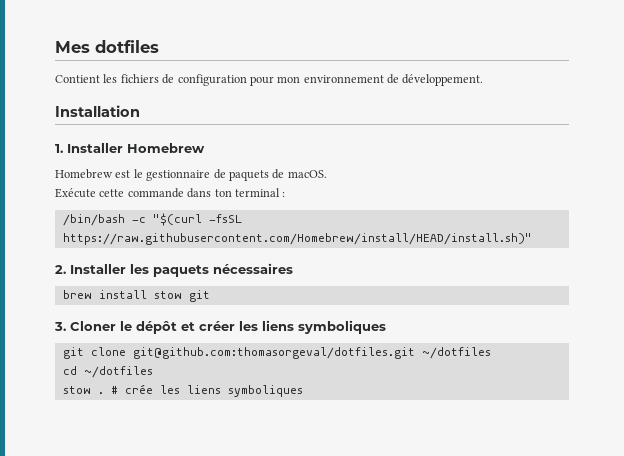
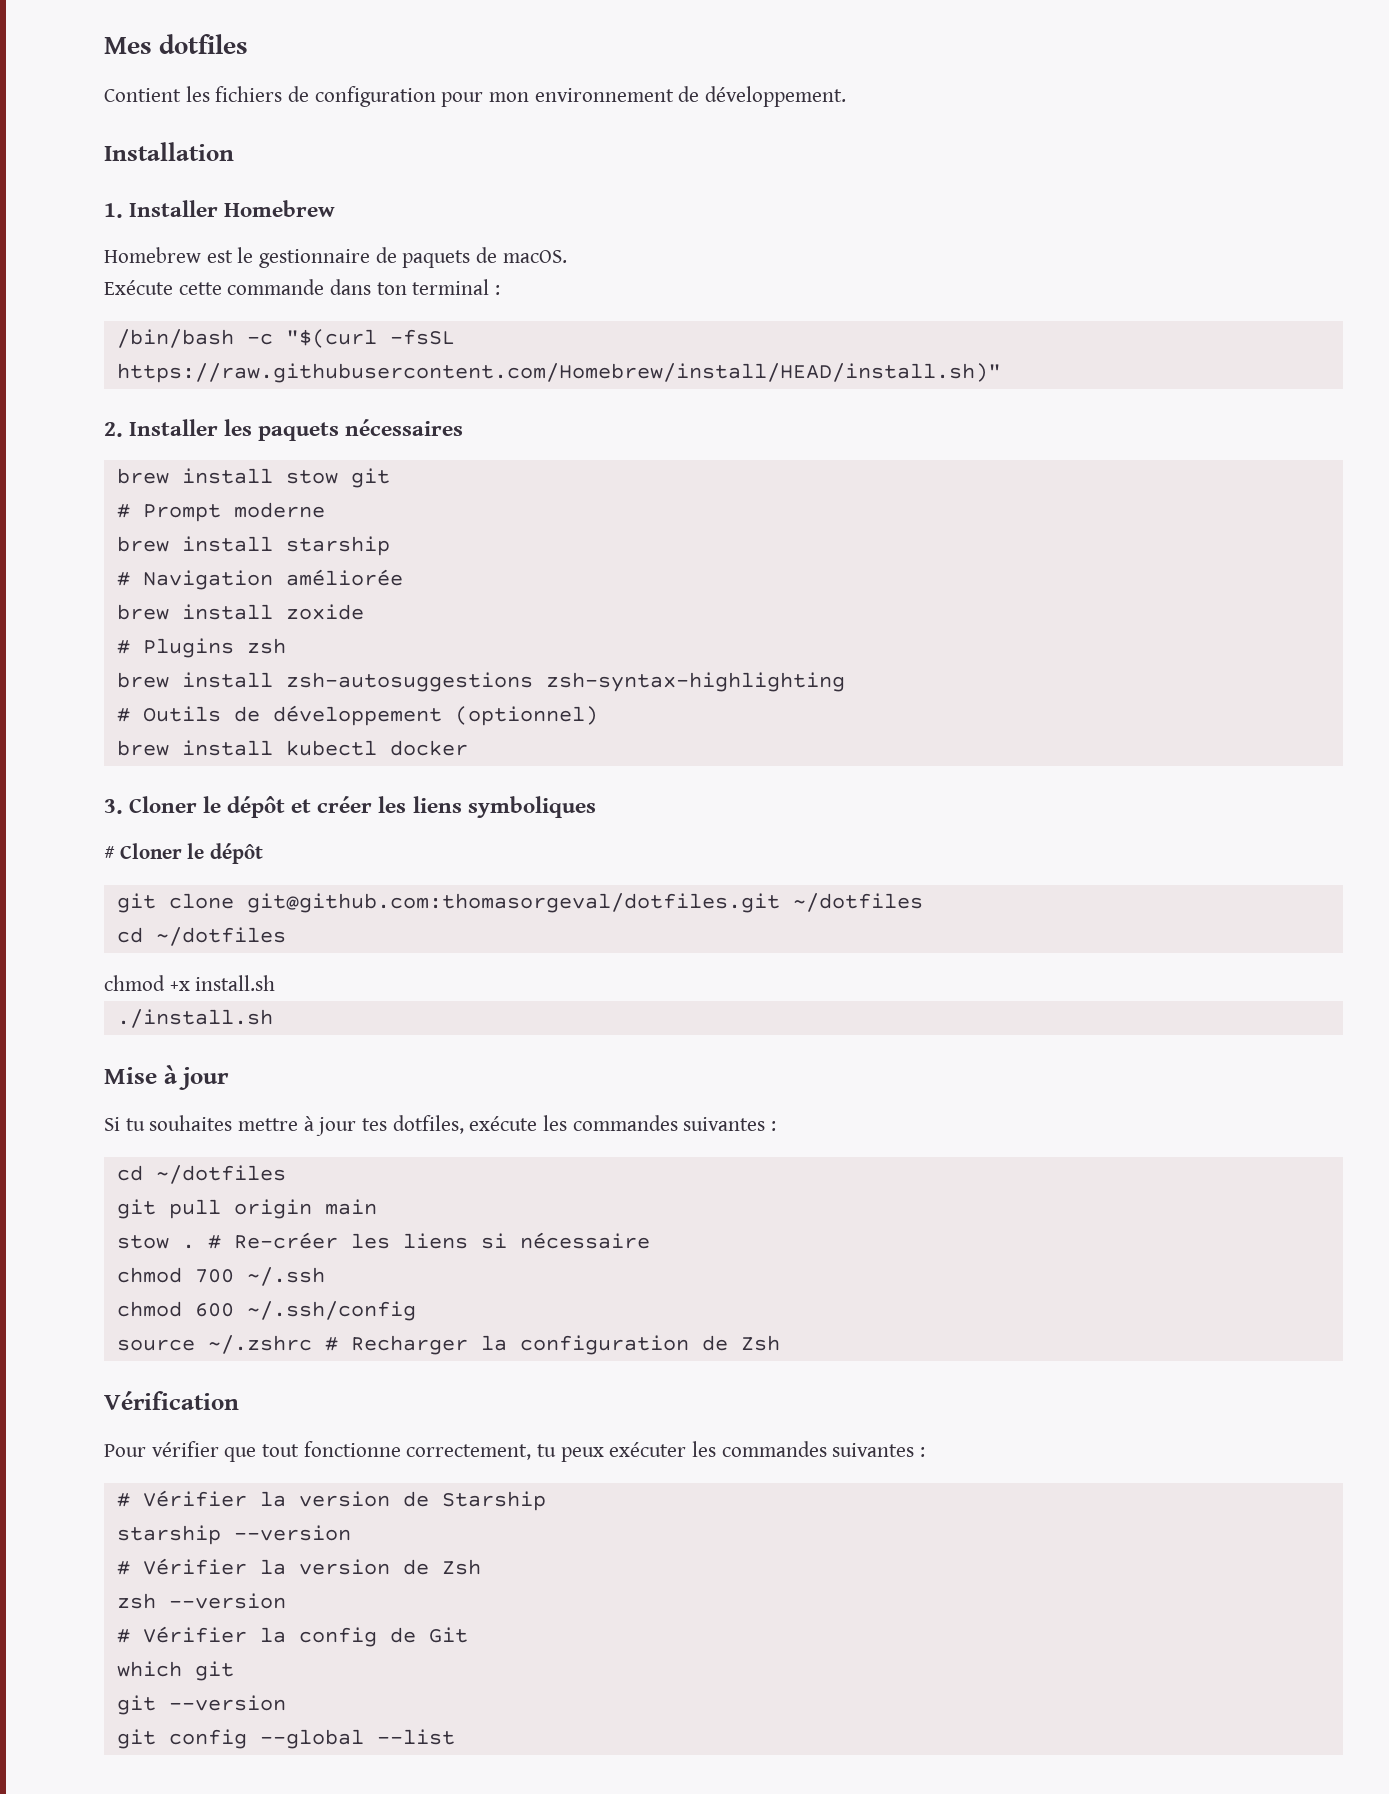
(210, 296) none -> [116,502,325,522] [116,536,390,556] [116,569,403,590] [116,604,364,620] [116,638,286,658] [116,672,845,692] [116,705,598,726] [116,740,468,756] // # Prompt moderne // brew install starship // # Navigation améliorée // brew install zoxide // # Plugins zsh // brew install zsh-autosuggestions zsh-syntax-highlighting // # Outils de développement (optionnel) // brew install kubectl docker
(386, 327) none -> [104,843,264,864] // # Cloner le dépôt
(153, 372) none -> [104,975,276,991] [116,1009,273,1028] [104,1065,230,1090] [104,1115,777,1136] [116,1165,286,1184] [116,1199,377,1219] // chmod +x install.sh // ./install.sh // Mise à jour // Si tu souhaites mettre à jour tes dotfiles, exécute les commandes suivantes : // cd ~/dotfiles // git pull origin main
[124,384,303,397] crée les liens symboliques -> [233,1232,650,1249] [116,1267,325,1286] [116,1301,416,1321] [116,1335,780,1355] [104,1391,239,1410] [104,1441,926,1462] [116,1490,546,1511] [116,1525,351,1545] [116,1558,481,1575] [116,1593,286,1609] [116,1626,468,1647] [116,1661,234,1681] [116,1695,286,1715] [116,1729,455,1749] Re-créer les liens si nécessaire // chmod 700 ~/.ssh // chmod 600 ~/.ssh/config // source ~/.zshrc # Recharger la configuration de Zsh // Vérification // Pour vérifier que tout fonctionne correctement, tu peux exécuter les commandes suivantes : // # Vérifier la version de Starship // starship --version // # Vérifier la version de Zsh // zsh --version // # Vérifier la config de Git // which git // git --version // git config --global --list

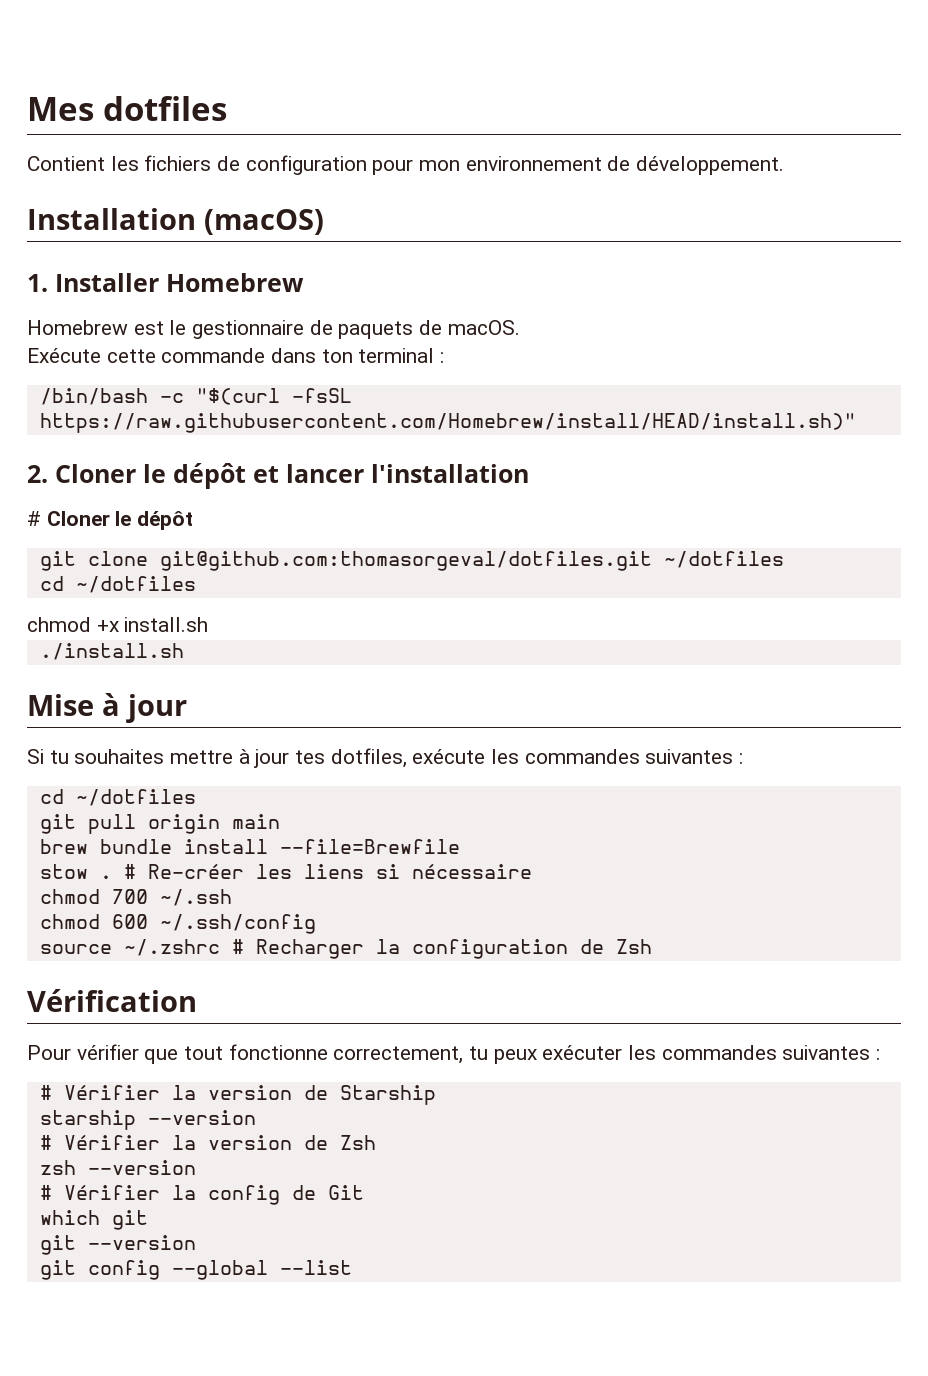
(234, 151) none -> [204,209,324,235] (macOS)
[129,419,464,441] [116,468,390,488] [116,502,325,522] [116,536,390,556] [116,569,403,590] [116,604,364,620] [116,638,286,658] [116,672,845,692] [116,705,598,726] [116,740,468,756] [104,796,596,818] Installer les paquets nécessaires // brew install stow git // # Prompt moderne // brew install starship // # Navigation améliorée // brew install zoxide // # Plugins zsh // brew install zsh-autosuggestions zsh-syntax-highlighting // # Outils de développement (optionnel) // brew install kubectl docker // 3. Cloner le dépôt et créer les liens symboliques -> [55,463,529,489] Cloner le dépôt et lancer l'installation
(377, 1207) none -> [39,839,460,854] // brew bundle install --file=Brewfile

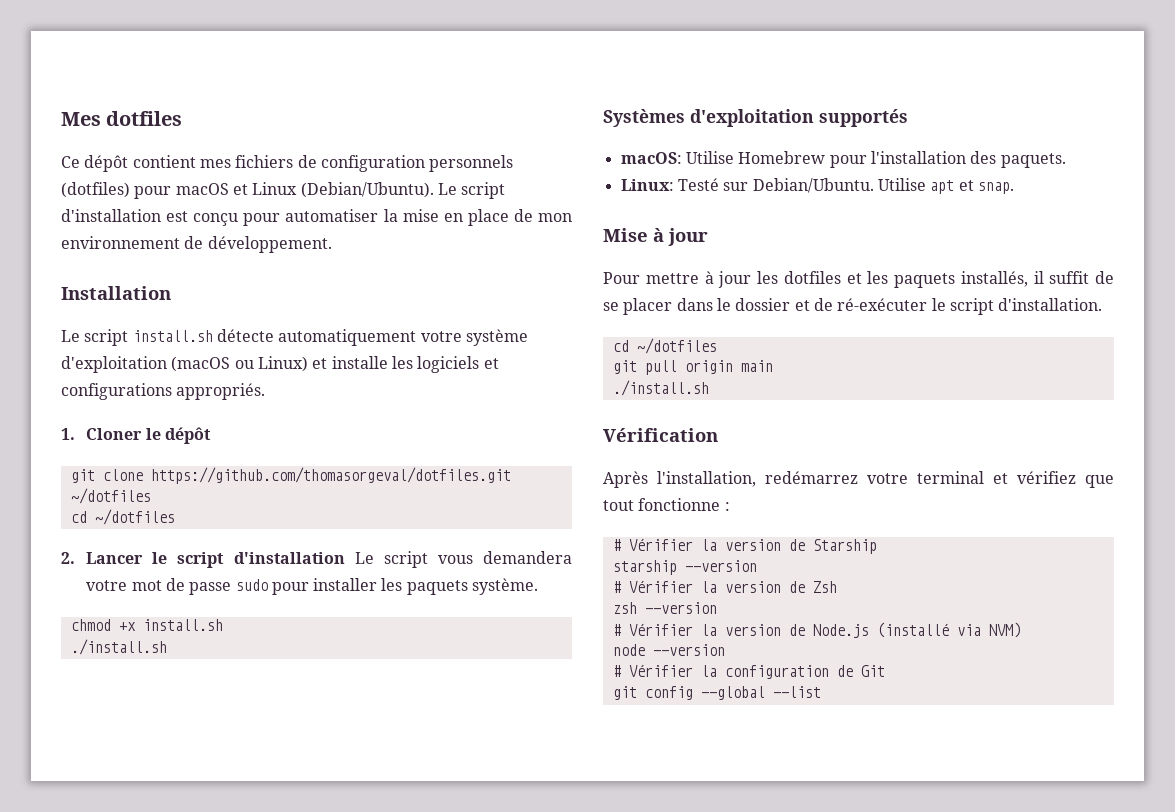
[27,155,414,175] Contient les fichiers de configuration pour -> [61,155,514,172] [61,182,506,199] [61,209,533,226] Ce dépôt contient mes fichiers de configuration personnels (dotfiles) pour macOS et Linux (Debian/Ubuntu). Le script d'installation est conçu pour automatiser la mise en place de
[204,209,324,235] [27,273,304,292] [27,320,520,339] [27,348,445,363] [39,388,352,405] [39,413,856,433] [27,463,529,489] [27,511,41,526] (macOS) // 1. Installer Homebrew // Homebrew est le gestionnaire de paquets de macOS. // Exécute cette commande dans ton terminal : // /bin/bash -c "$(curl -fsSL https://raw.githubusercontent.com/Homebrew/install/HEAD/install.sh)" // 2. Cloner le dépôt et lancer l'installation // # -> [61,329,528,346] [61,356,499,373] [61,383,266,400] [61,428,75,440] // Le script install.sh détecte automatiquement votre système d'exploitation (macOS ou Linux) et installe les logiciels et configurations appropriés. // 1.
[159,551,652,571] git@github.com:thomasorgeval/dotfiles.git -> [150,467,511,484] https://github.com/thomasorgeval/dotfiles.git
[27,617,209,632] [39,643,184,660] [27,693,187,723] [27,748,744,768] chmod +x install.sh // ./install.sh // Mise à jour // Si tu souhaites mettre à jour tes dotfiles, exécute les commandes suivantes : -> [61,551,572,568] [86,578,539,595] [70,619,223,631] [70,639,167,655] [603,109,908,127] [620,151,1066,168] [620,178,1014,194] [603,228,708,246] [603,271,1114,288] [603,298,1103,315] 2. Lancer le script d'installation Le script vous demandera votre mot de passe sudo pour installer les paquets système. // chmod +x install.sh // ./install.sh // Systèmes d'exploitation supportés // macOS: Utilise Homebrew pour l'installation des paquets. // Linux: Testé sur Debian/Ubuntu. Utilise apt et snap. // Mise à jour // Pour mettre à jour les dotfiles et les paquets installés, il suffit de se placer dans le dossier et de ré-exécuter le script d'installation.
[39,839,460,854] [39,864,532,879] [39,889,232,906] [39,914,316,934] [39,939,652,959] [27,989,197,1012] [27,1044,871,1064] brew bundle install --file=Brewfile // stow . # Re-créer les liens si nécessaire // chmod 700 ~/.ssh // chmod 600 ~/.ssh/config // source ~/.zshrc # Recharger la configuration de Zsh // Vérification // Pour vérifier que tout fonctionne correctement, tu peux exécuter les commandes suivantes -> [612,380,709,396] [603,428,718,442] [603,471,1114,488] [603,498,721,511] ./install.sh // Vérification // Après l'installation, redémarrez votre terminal et vérifiez que tout fonctionne
[207,1185,364,1205] [39,1210,148,1230] [39,1235,196,1255] config de Git // which git // git --version -> [724,622,1021,638] [612,644,725,656] [612,664,885,679] version de Node.js (installé via NVM) // node --version // # Vérifier la configuration de Git

